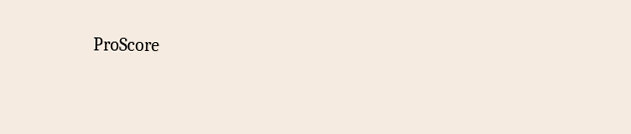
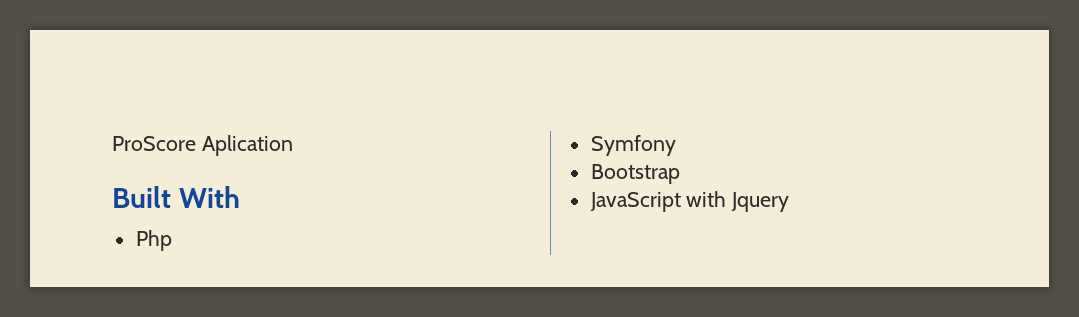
(160, 44) none -> [201,135,293,156] [112,186,240,208] [135,230,172,251] [590,135,676,156] [590,164,680,184] [589,191,790,212] Aplication // Built With // Php // Symfony // Bootstrap // JavaScript with Jquery

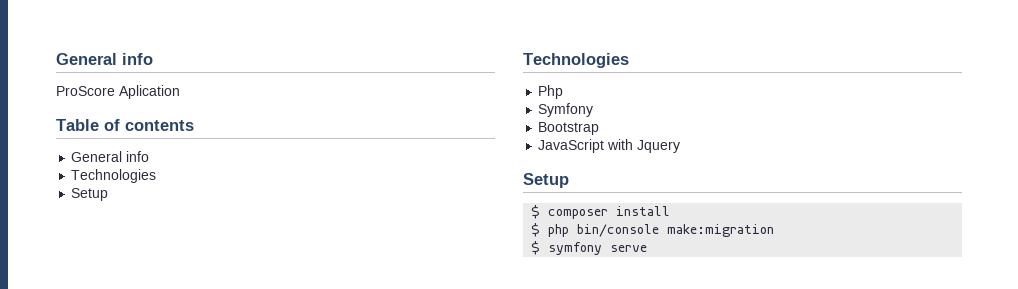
(112, 143) none -> [56,53,153,65] General info //
[112,186,240,208] Built With -> [56,119,194,131] [71,151,150,162] [71,169,157,183] [71,188,109,201] [523,53,629,68] Table of contents // General info // Technologies // Setup // Technologies
(790, 202) none -> [523,173,569,188] [531,205,671,219] [531,223,775,237] [531,241,648,255] // Setup // $ composer install // $ php bin/console make:migration // $ symfony serve

